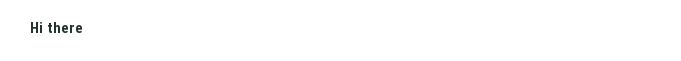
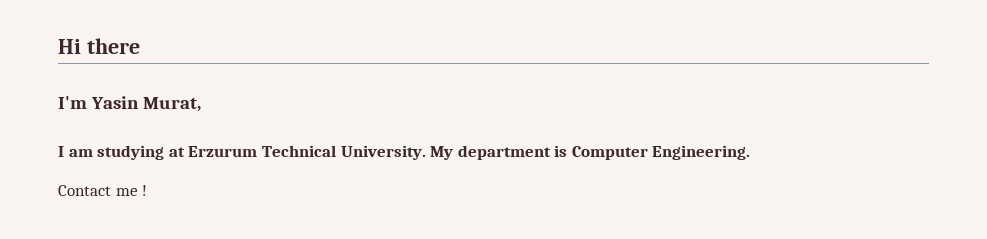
(83, 27) none -> [58,96,202,112] [58,145,751,160] [58,185,148,196] // I'm Yasin Murat, // I am studying at Erzurum Technical University. My department is Computer Engineering. // Contact me !

